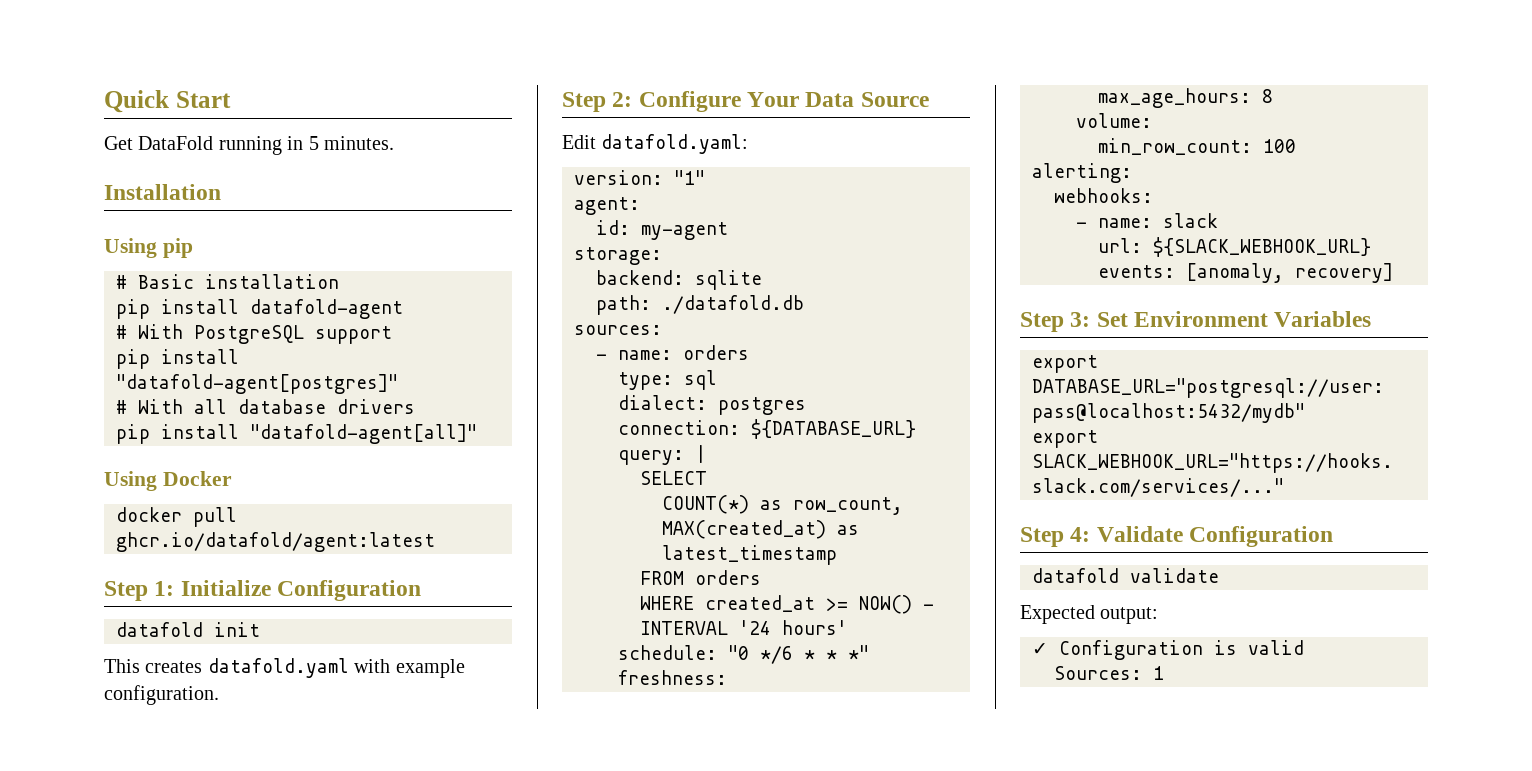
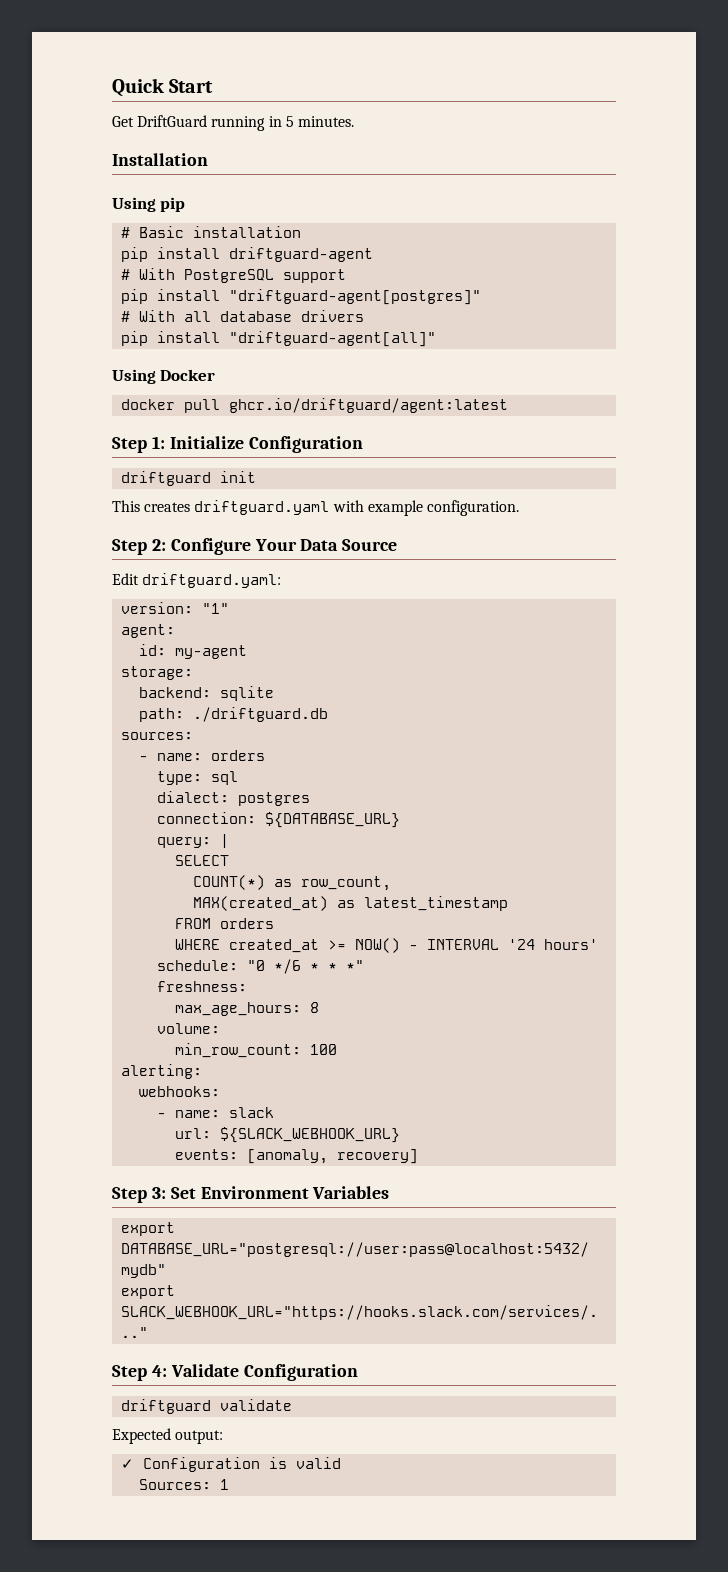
[138,136,214,150] DataFold -> [137,115,208,127] DriftGuard
[250,299,403,319] datafold-agent -> [229,247,374,262] driftguard-agent
[116,374,398,394] "datafold-agent[postgres]" -> [229,289,482,305] "driftguard-agent[postgres]"
[250,424,477,444] "datafold-agent[all]" -> [229,331,437,347] "driftguard-agent[all]"
[116,532,435,552] ghcr.io/datafold/agent:latest -> [229,398,509,413] ghcr.io/driftguard/agent:latest
[116,622,203,637] datafold -> [121,471,212,486] driftguard
[207,658,349,678] datafold.yaml -> [194,500,330,515] driftguard.yaml
[601,134,749,154] datafold.yaml: -> [142,573,282,588] driftguard.yaml:
[662,295,804,314] ./datafold.db -> [193,707,329,722] ./driftguard.db
[1032,568,1119,583] datafold -> [121,1399,212,1414] driftguard

